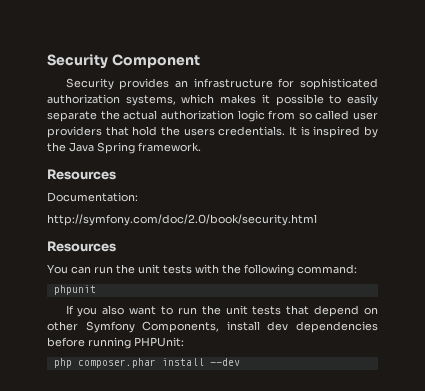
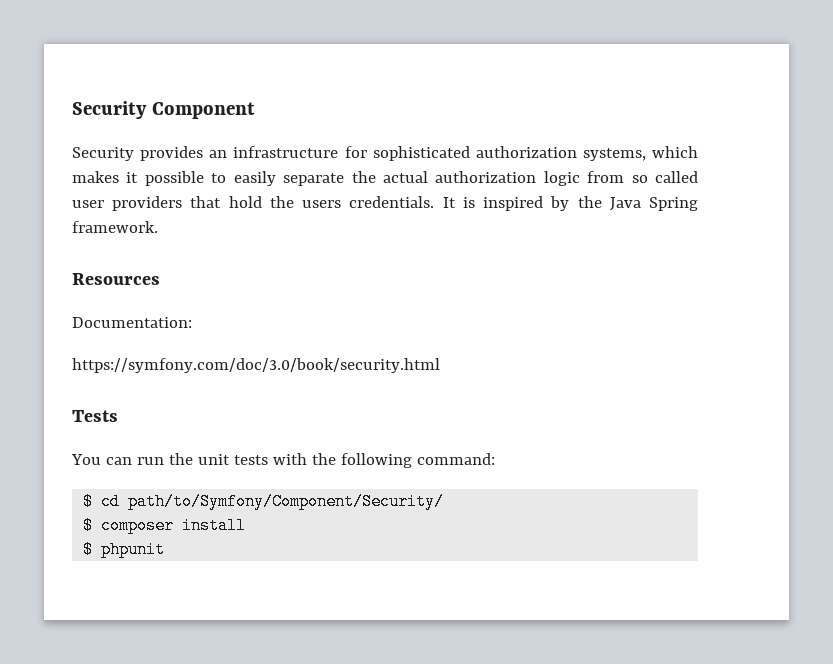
[47,214,317,226] [47,241,116,252] http://symfony.com/doc/2.0/book/security.html // Resources -> [72,358,440,373] [72,410,118,422] https://symfony.com/doc/3.0/book/security.html // Tests
[53,285,96,295] [65,305,379,317] [47,321,378,333] [47,337,184,349] [53,358,240,368] phpunit // If you also want to run the unit tests that depend on other Symfony Components, install dev dependencies before running PHPUnit: // php composer.phar install --dev -> [83,493,445,510] [83,517,247,534] [83,541,166,558] $ cd path/to/Symfony/Component/Security/ // $ composer install // $ phpunit

